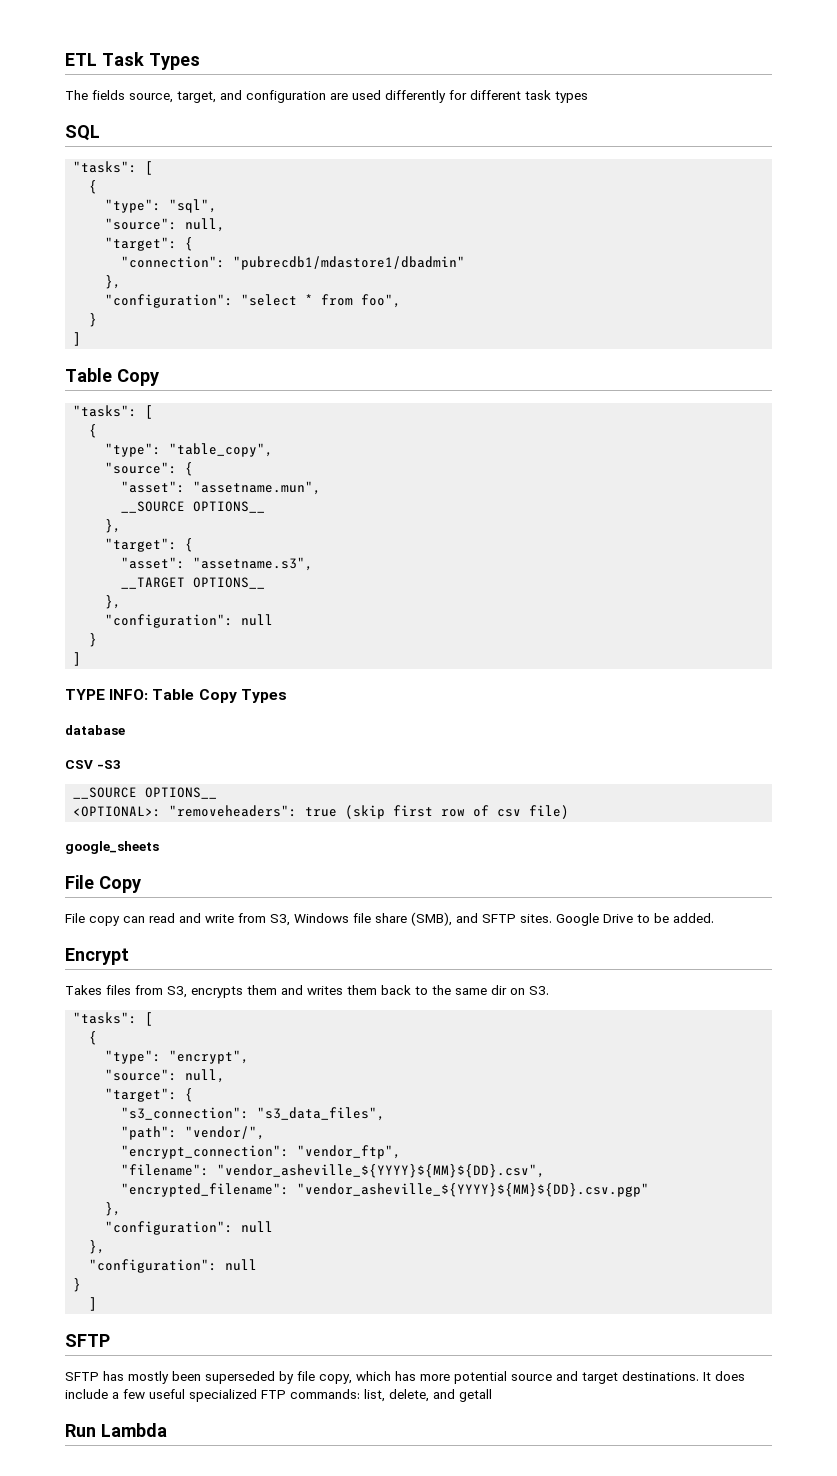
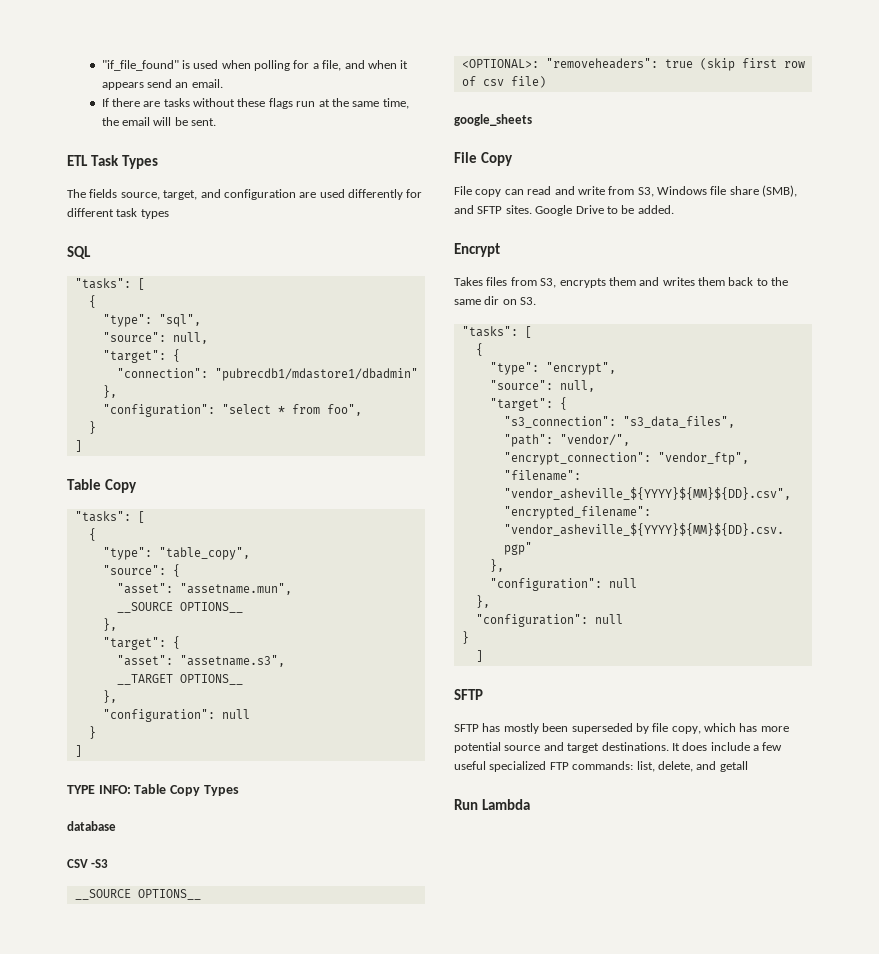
(65, 59) none -> [101,60,409,71] [101,79,223,90] [101,98,409,109] [101,117,217,126] "if_file_found" is used when polling for a file, and when it appears send an email. // If there are tasks without these flags run at the same time, the email will be sent. //

